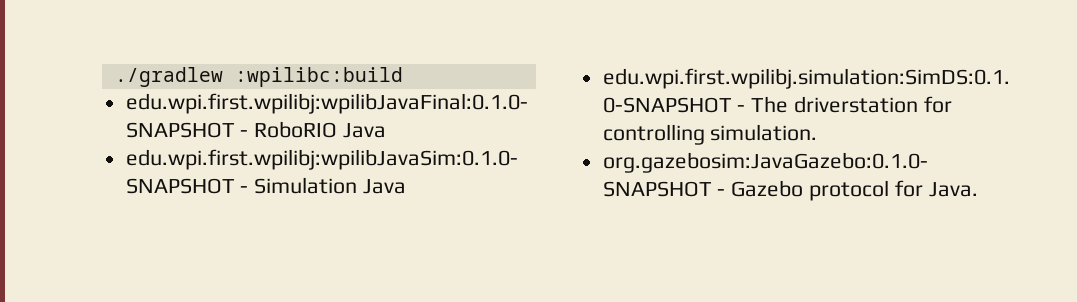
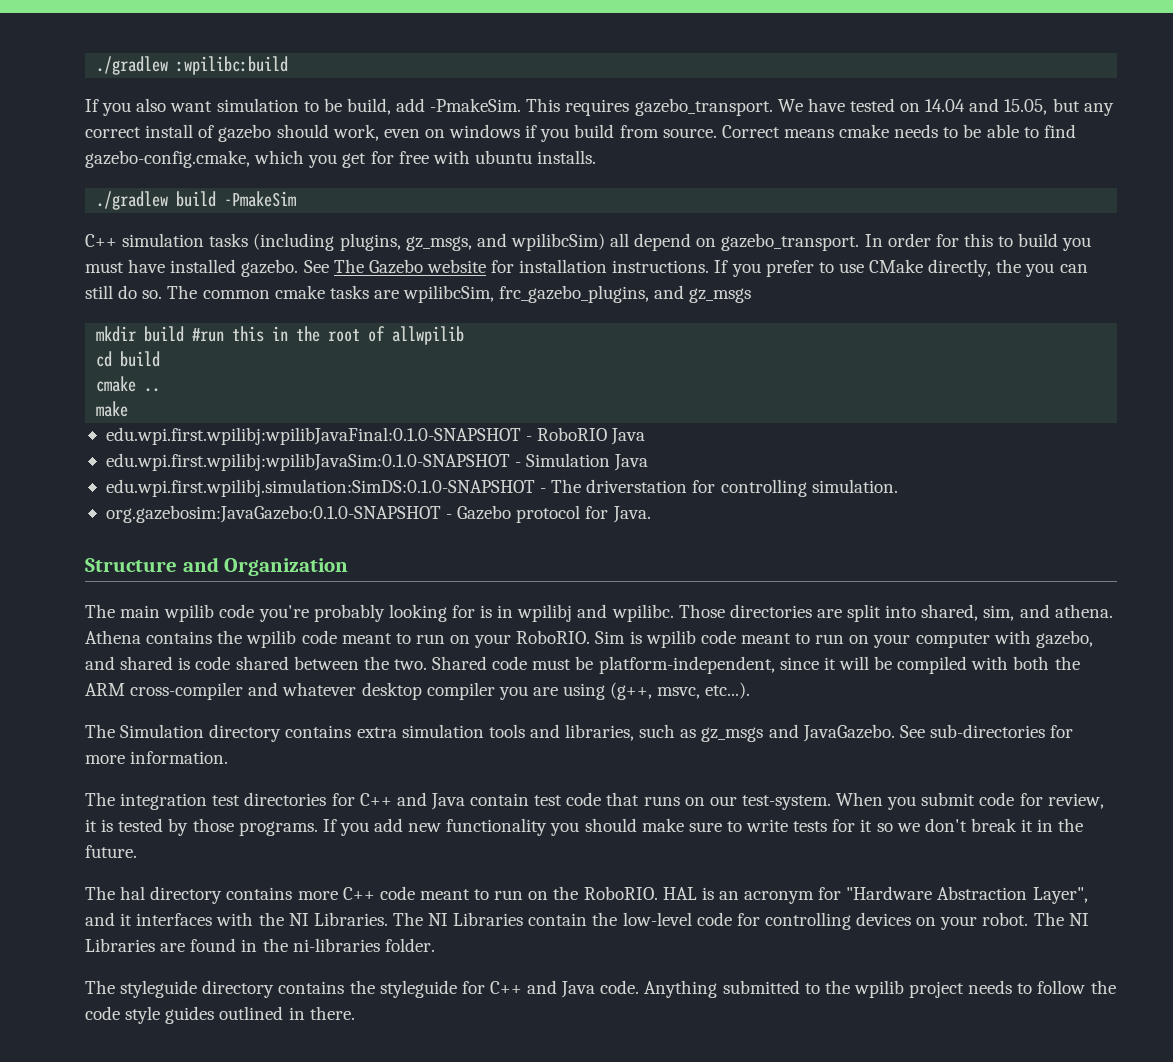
(403, 77) none -> [85,98,1114,116] [85,124,1076,142] [85,150,597,168] [96,191,297,210] [85,233,1092,251] [85,259,1088,277] [85,285,752,303] [96,326,465,345] [96,351,161,367] [96,376,161,392] [96,401,129,417] // If you also want simulation to be build, add -PmakeSim. This requires gazebo_transport. We have tested on 14.04 and 15.05, but any correct install of gazebo should work, even on windows if you build from source. Correct means cmake needs to be able to find gazebo-config.cmake, which you get for free with ubuntu installs. // ./gradlew build -PmakeSim // C++ simulation tasks (including plugins, gz_msgs, and wpilibcSim) all depend on gazebo_transport. In order for this to build you must have installed gazebo. See The Gazebo website for installation instructions. If you prefer to use CMake directly, the you can still do so. The common cmake tasks are wpilibcSim, frc_gazebo_plugins, and gz_msgs // mkdir build #run this in the root of allwpilib // cd build // cmake .. // make
(978, 189) none -> [85,557,349,576] [85,604,1113,622] [85,630,1093,648] [85,656,1080,674] [85,682,751,700] [85,724,1074,742] [85,751,229,764] [85,792,1104,810] [85,818,1084,836] [85,845,137,858] [85,886,1088,904] [85,912,1089,930] [85,938,435,952] [85,980,1116,998] [85,1006,355,1024] // Structure and Organization // The main wpilib code you're probably looking for is in wpilibj and wpilibc. Those directories are split into shared, sim, and athena. Athena contains the wpilib code meant to run on your RoboRIO. Sim is wpilib code meant to run on your computer with gazebo, and shared is code shared between the two. Shared code must be platform-independent, since it will be compiled with both the ARM cross-compiler and whatever desktop compiler you are using (g++, msvc, etc...). // The Simulation directory contains extra simulation tools and libraries, such as gz_msgs and JavaGazebo. See sub-directories for more information. // The integration test directories for C++ and Java contain test code that runs on our test-system. When you submit code for review, it is tested by those programs. If you add new functionality you should make sure to write tests for it so we don't break it in the future. // The hal directory contains more C++ code meant to run on the RoboRIO. HAL is an acronym for "Hardware Abstraction Layer", and it interfaces with the NI Libraries. The NI Libraries contain the low-level code for controlling devices on your robot. The NI Libraries are found in the ni-libraries folder. // The styleguide directory contains the styleguide for C++ and Java code. Anything submitted to the wpilib project needs to follow the code style guides outlined in there.

